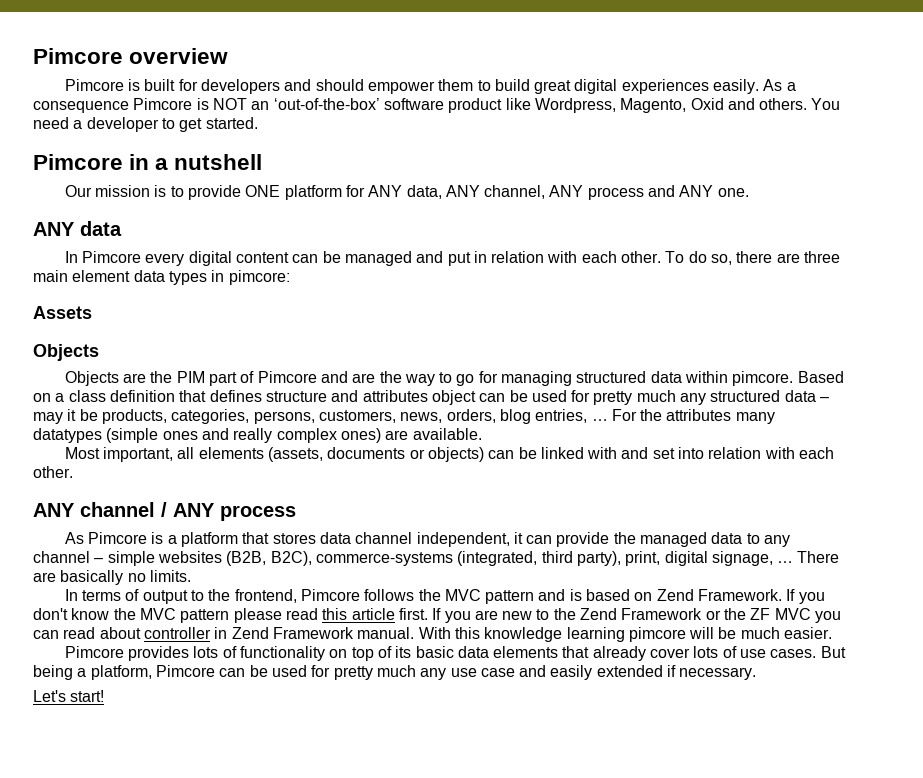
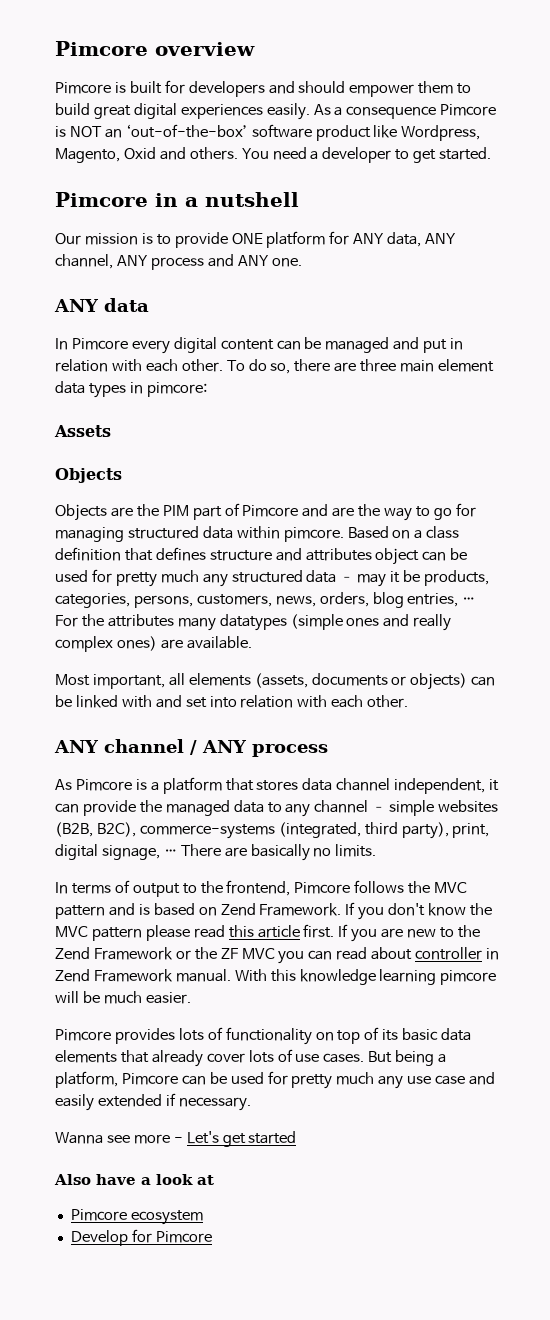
[33,690,105,702] Let's start! -> [55,1131,297,1147] [54,1174,214,1185] [70,1209,203,1225] [70,1229,212,1246] Wanna see more - Let's get started // Also have a look at // Pimcore ecosystem // Develop for Pimcore

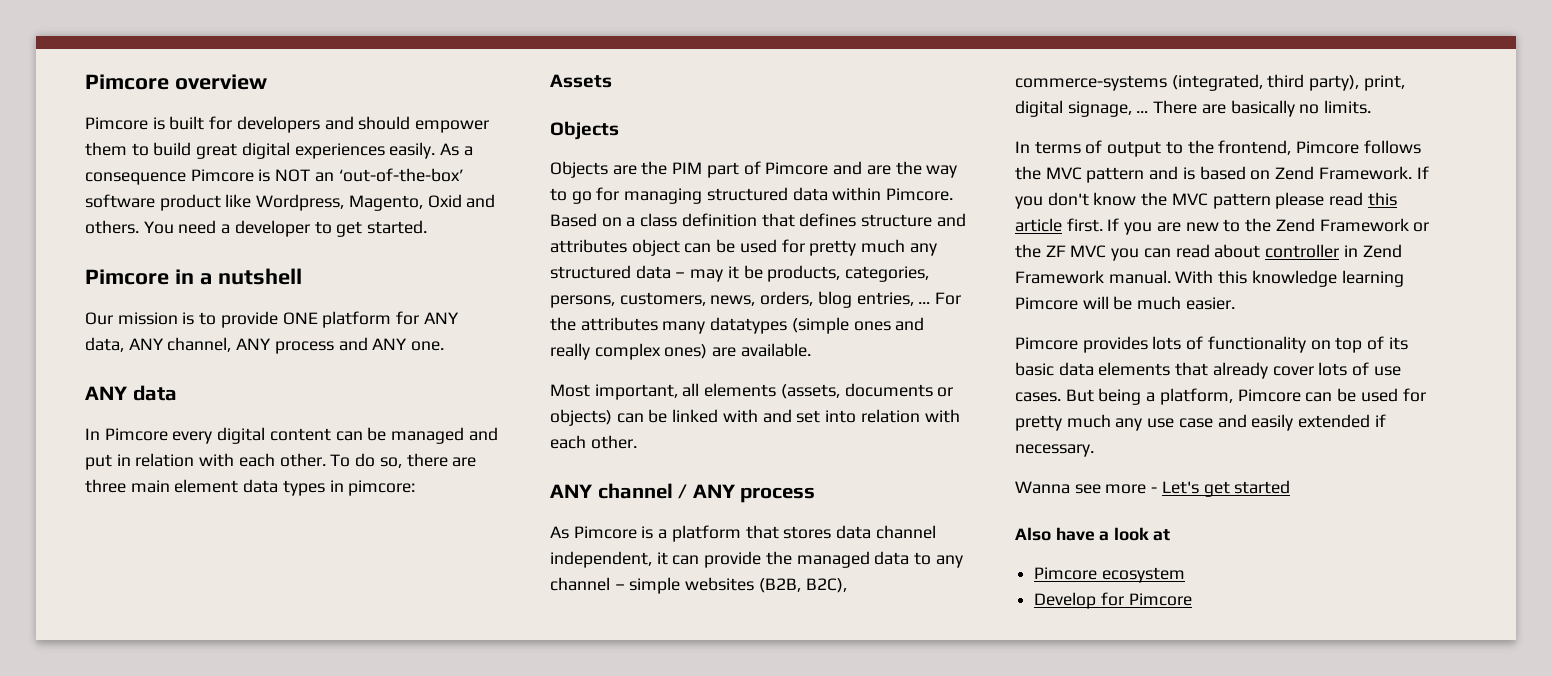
[283,527,344,542] pimcore. -> [886,188,954,201] Pimcore.
[440,970,497,985] pimcore -> [1015,297,1078,310] Pimcore

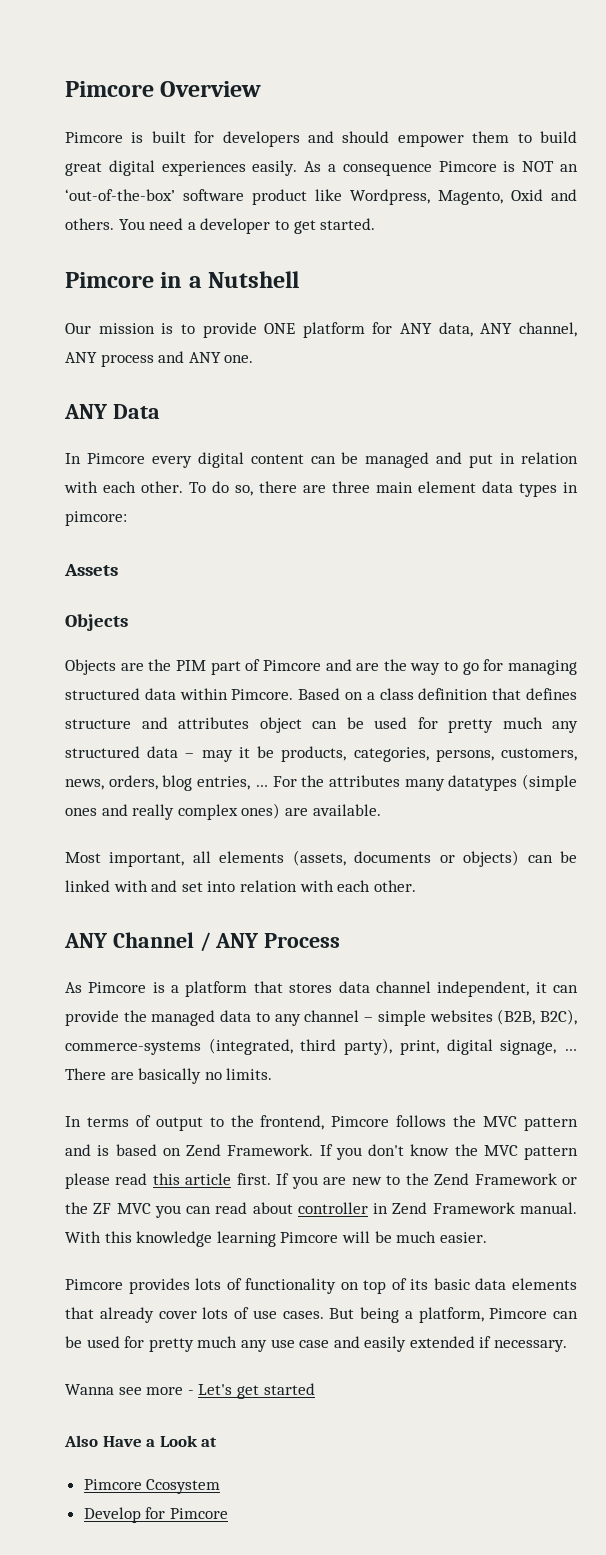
[85,74,267,90] Pimcore overview -> [65,81,262,97] Pimcore Overview
[217,268,302,285] nutshell -> [208,271,300,288] Nutshell
[132,385,177,401] data -> [112,404,160,419] Data
[597,483,673,499] channel -> [112,932,194,948] Channel
[740,487,816,503] process -> [264,933,341,948] Process
[1055,527,1150,541] have a look -> [102,1435,198,1447] Have a Look
[1101,567,1185,583] ecosystem -> [146,1479,221,1494] Ccosystem

